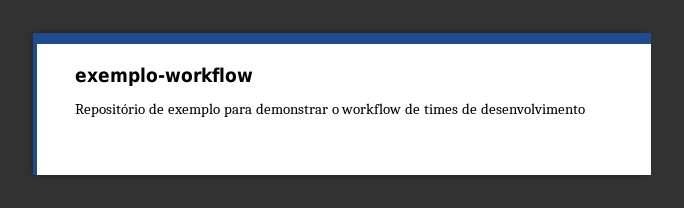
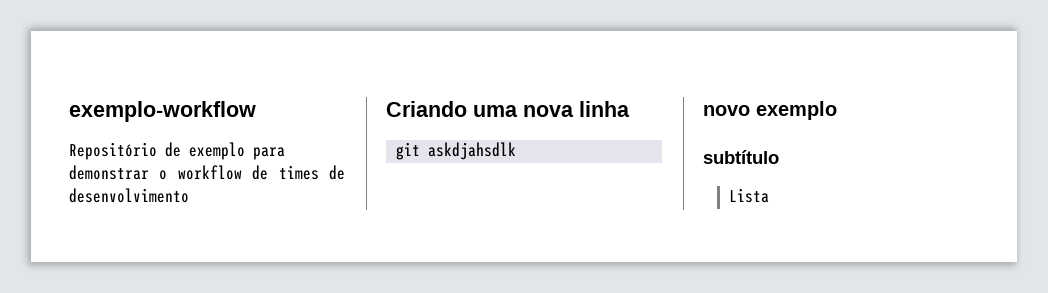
(586, 108) none -> [386,101,630,117] [396,142,517,160] [703,101,837,120] [703,150,779,164] [729,188,770,203] // Criando uma nova linha // git askdjahsdlk // novo exemplo // subtítulo // Lista

